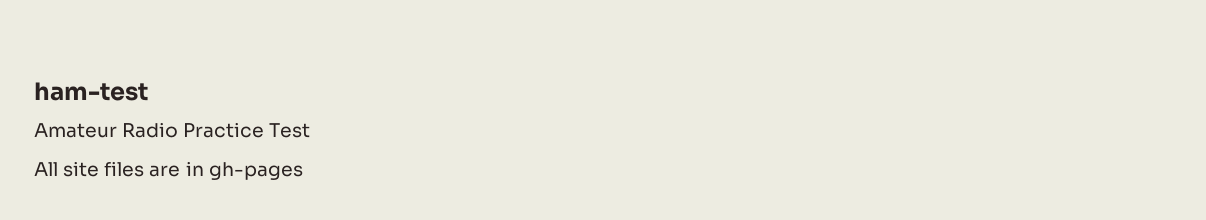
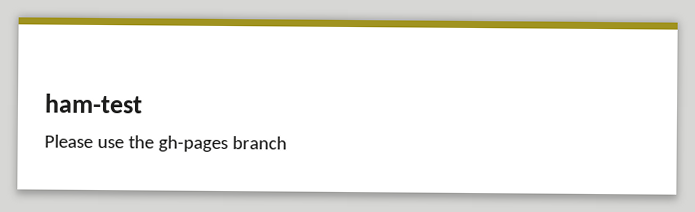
[34,122,311,138] [34,161,303,180] Amateur Radio Practice Test // All site files are in gh-pages -> [44,134,287,153] Please use the gh-pages branch

